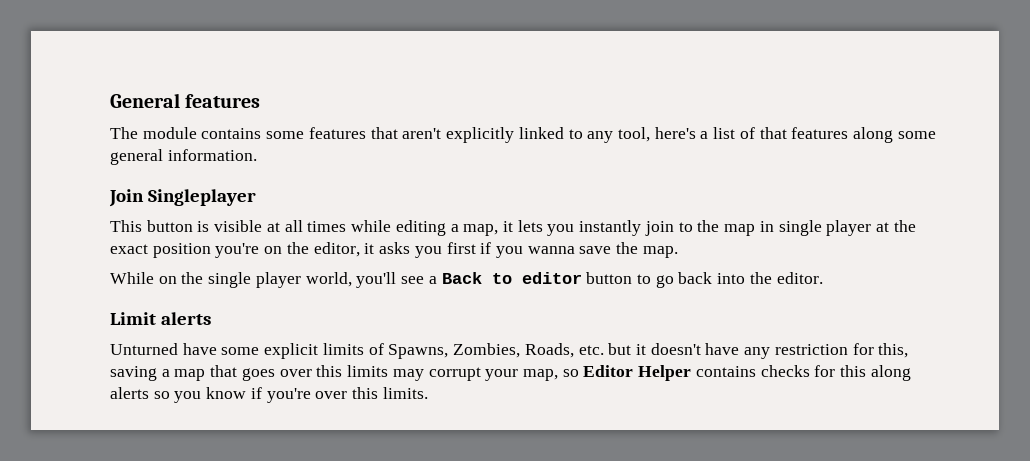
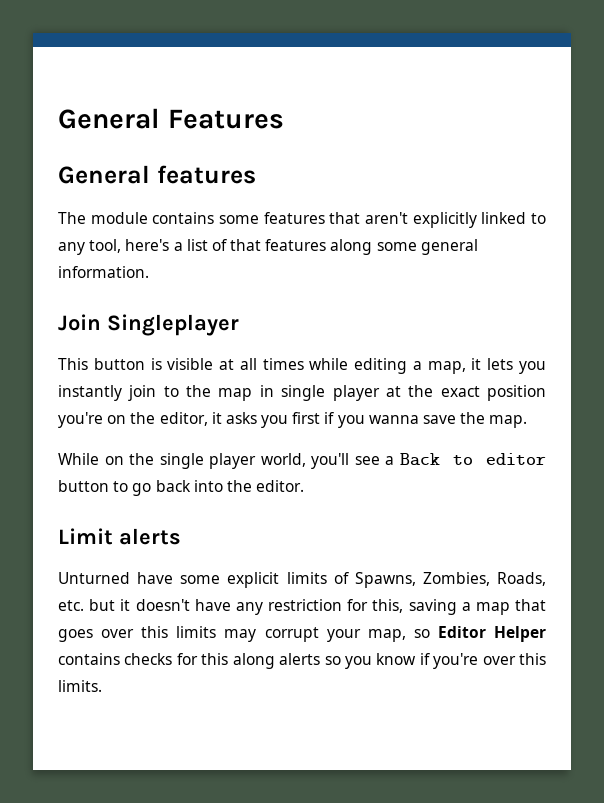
[110,93,180,108] General -> [58,108,284,129] [58,165,150,184] General Features // General

